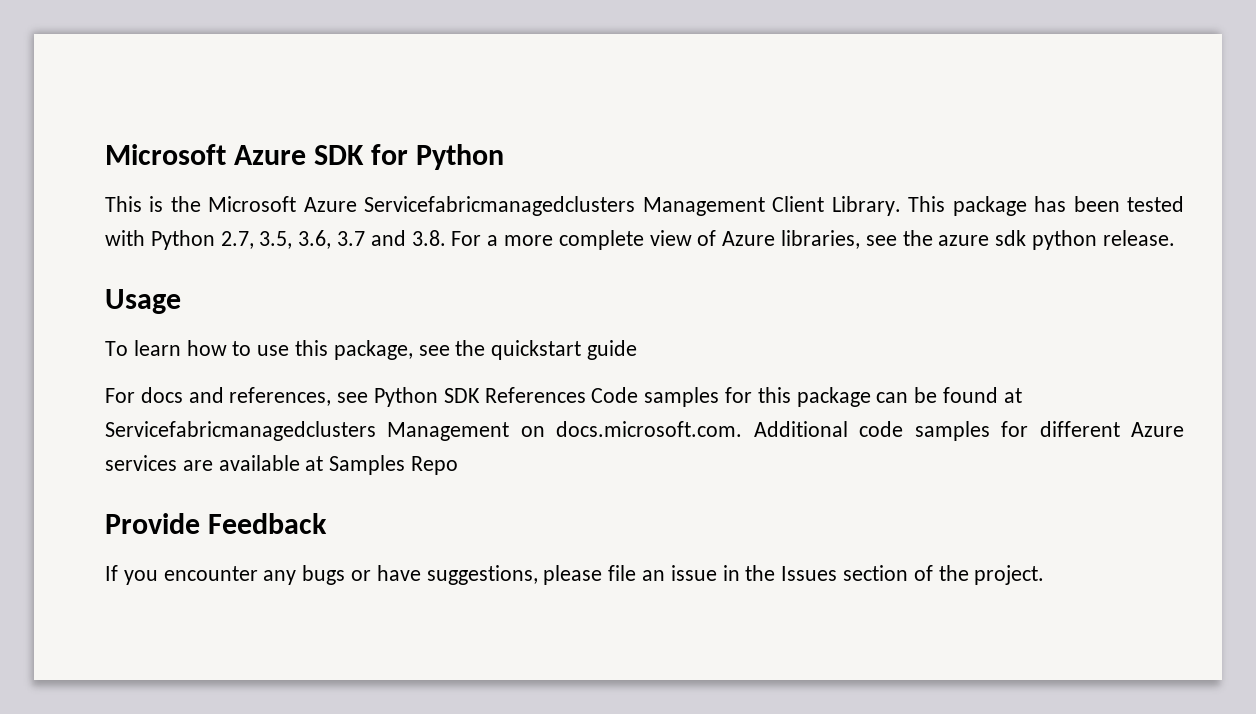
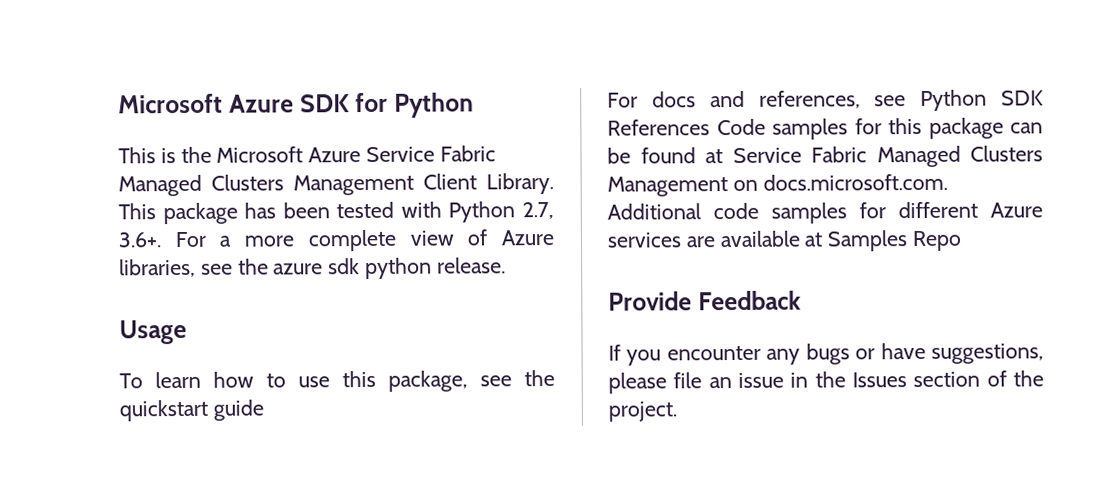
[364,196,636,216] Servicefabricmanagedclusters -> [366,145,496,163] [118,174,285,197] Service Fabric Managed Clusters
[259,230,446,249] 3.5, 3.6, 3.7 and 3.8. -> [118,232,161,248] 3.6+.
[105,421,376,441] Servicefabricmanagedclusters -> [732,145,1043,168] Service Fabric Managed Clusters

